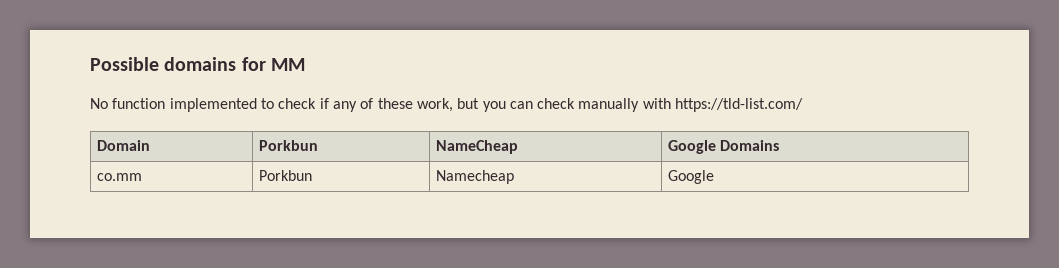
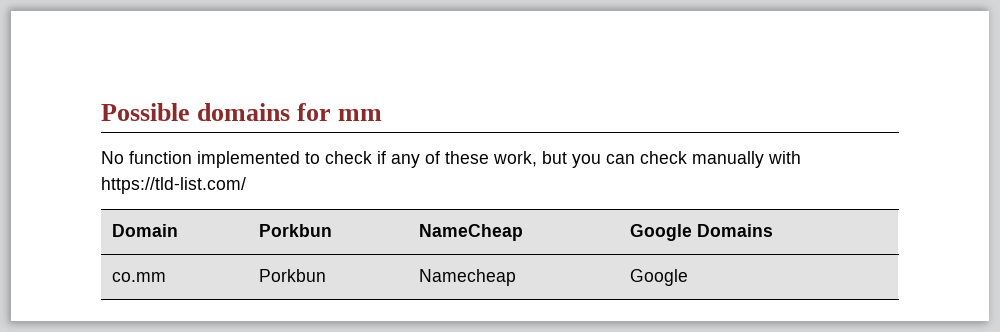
[271,58,306,71] MM -> [338,109,383,121] mm

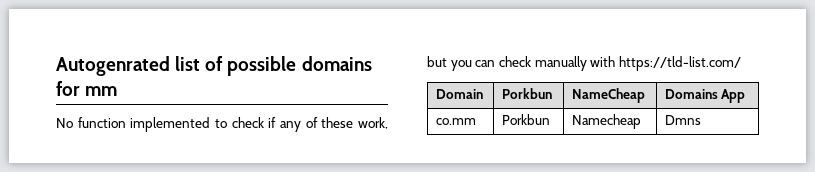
[101,103,190,121] Possible -> [56,56,297,76] Autogenrated list of possible
[629,224,692,241] Google -> (645, 95) none
(773, 230) none -> [721,89,746,103] App
[629,269,688,286] Google -> [664,115,701,125] Dmns

